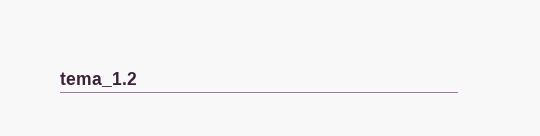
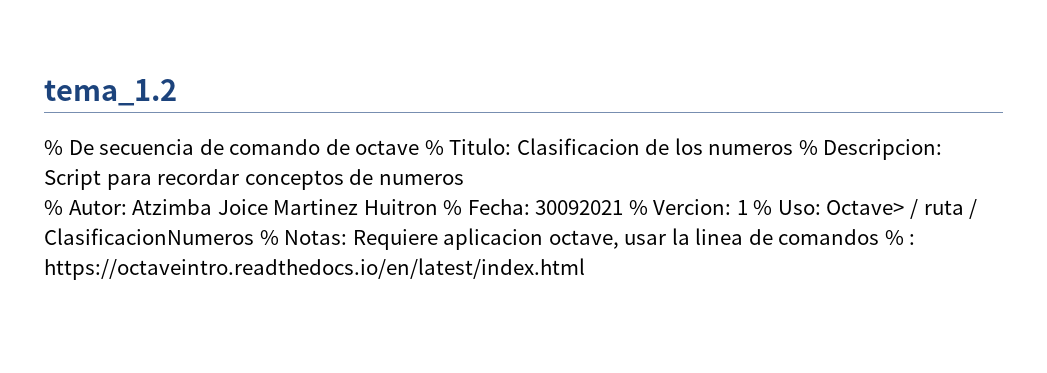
(137, 79) none -> [44,138,943,160] [44,169,464,190] [44,199,978,219] [44,228,916,250] [44,258,585,280] // % De secuencia de comando de octave % Titulo: Clasificacion de los numeros % Descripcion: Script para recordar conceptos de numeros // % Autor: Atzimba Joice Martinez Huitron % Fecha: 30092021 % Vercion: 1 % Uso: Octave> / ruta / ClasificacionNumeros % Notas: Requiere aplicacion octave, usar la linea de comandos % : https://octaveintro.readthedocs.io/en/latest/index.html

